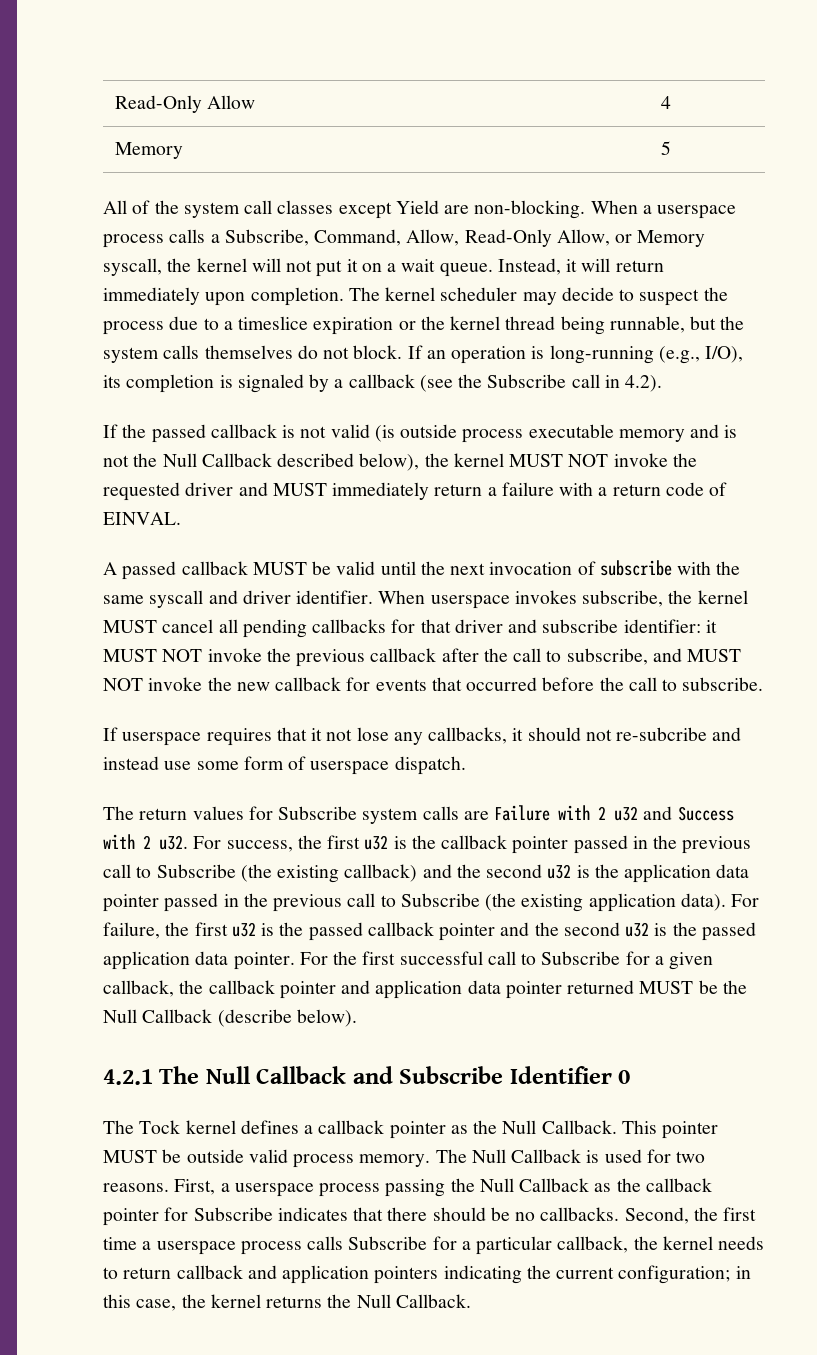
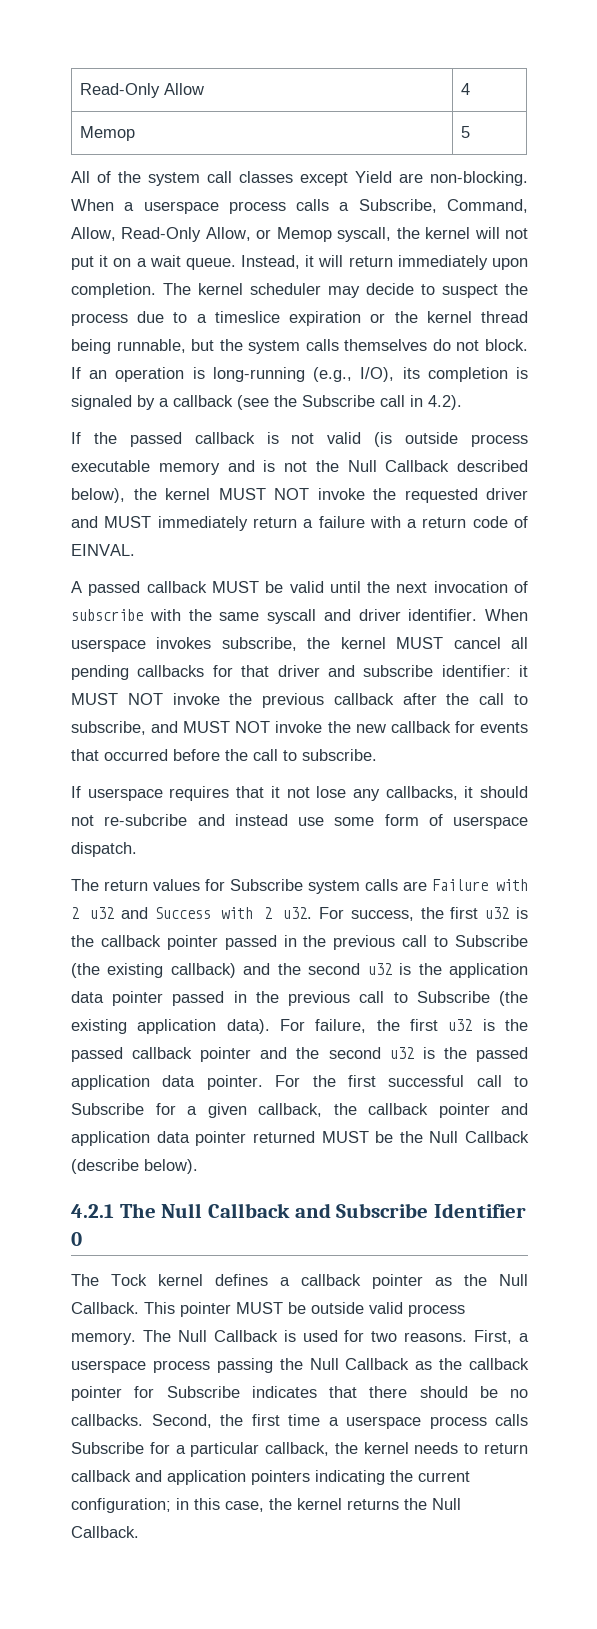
[115,142,184,159] Memory -> [80,126,136,141] Memop
[637,230,706,247] Memory -> [276,227,332,242] Memop

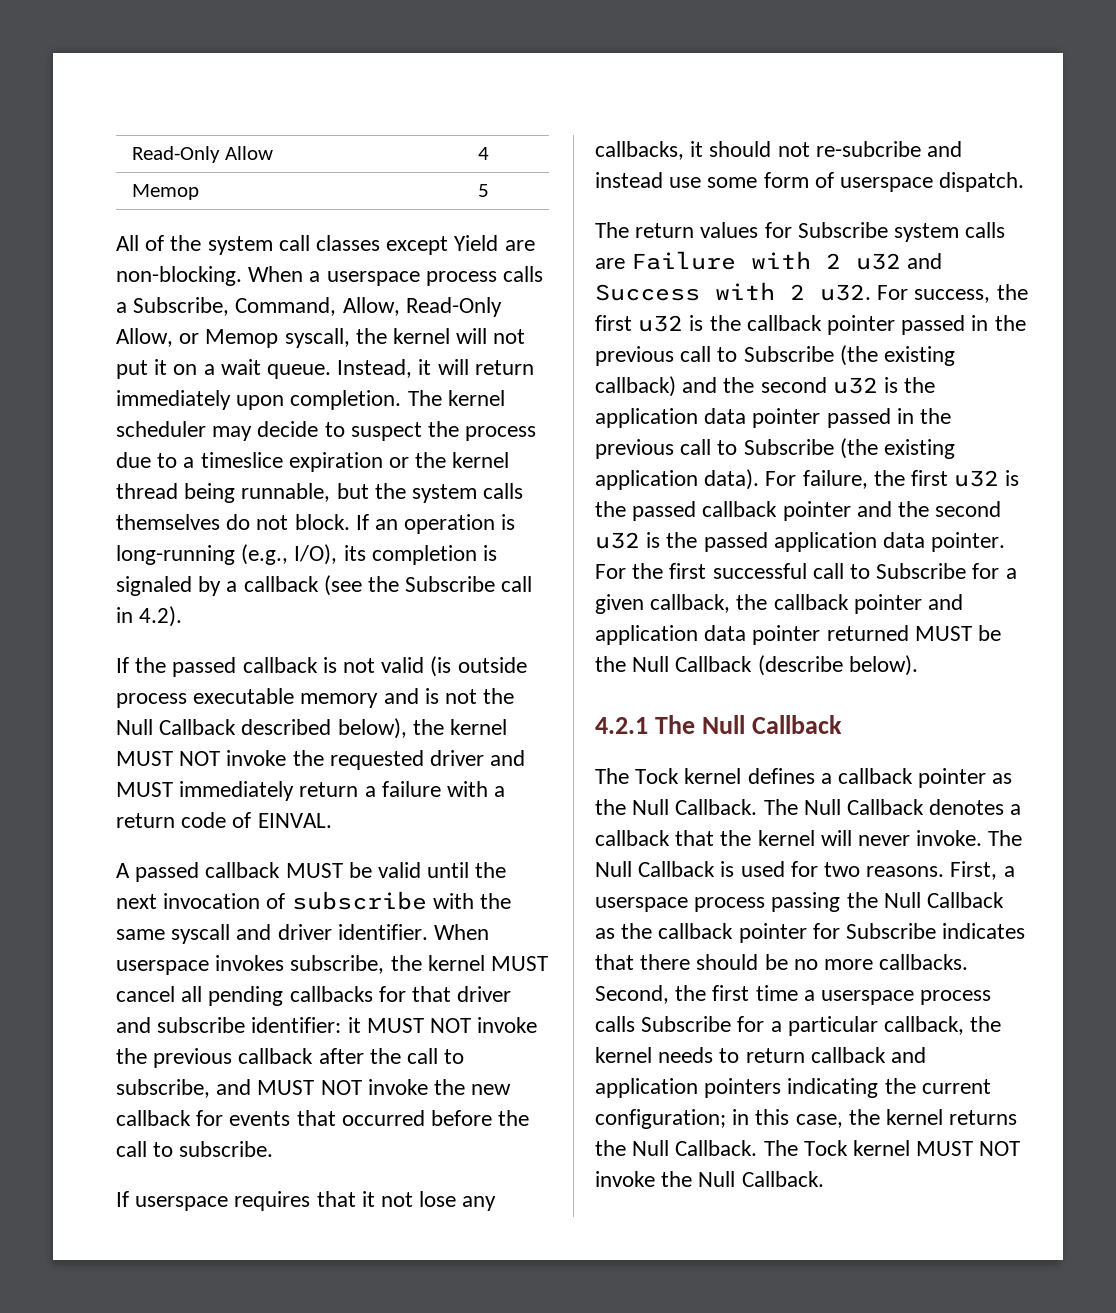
[294,1203,527,1218] [71,1232,82,1246] and Subscribe Identifier 0 -> (842, 724) none
[144,1302,465,1317] [71,1332,136,1345] This pointer MUST be outside valid process memory. -> [763,799,1022,815] [595,830,983,846] The Null Callback denotes a callback that the kernel will never invoke.
(528, 1393) none -> [824,959,874,970] more
(139, 1532) none -> [763,1140,1021,1156] [595,1171,824,1187] The Tock kernel MUST NOT invoke the Null Callback.

